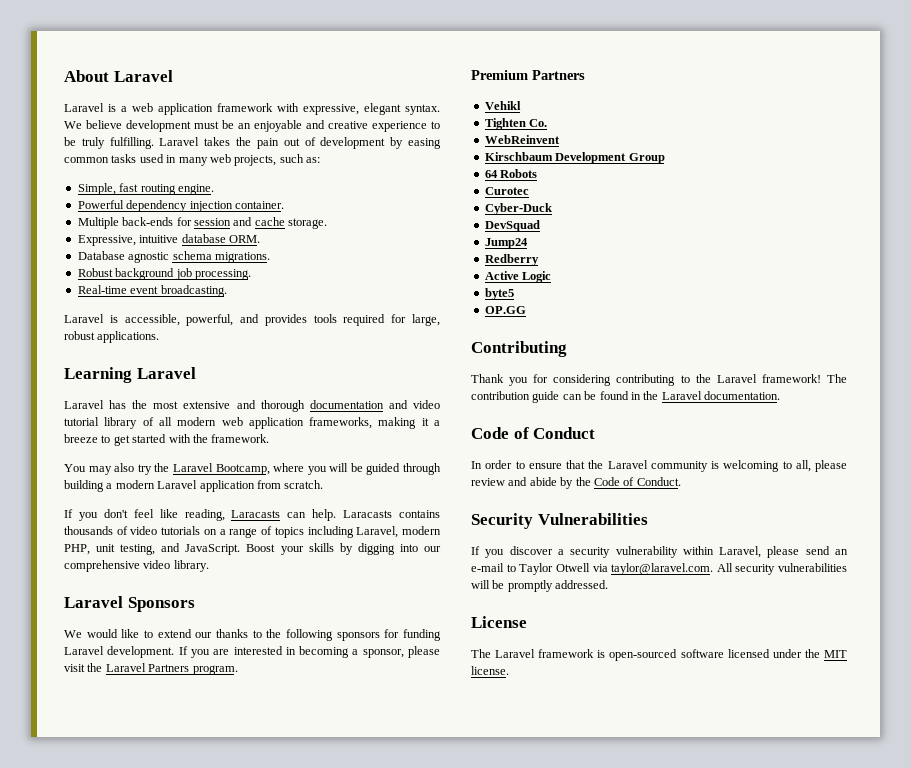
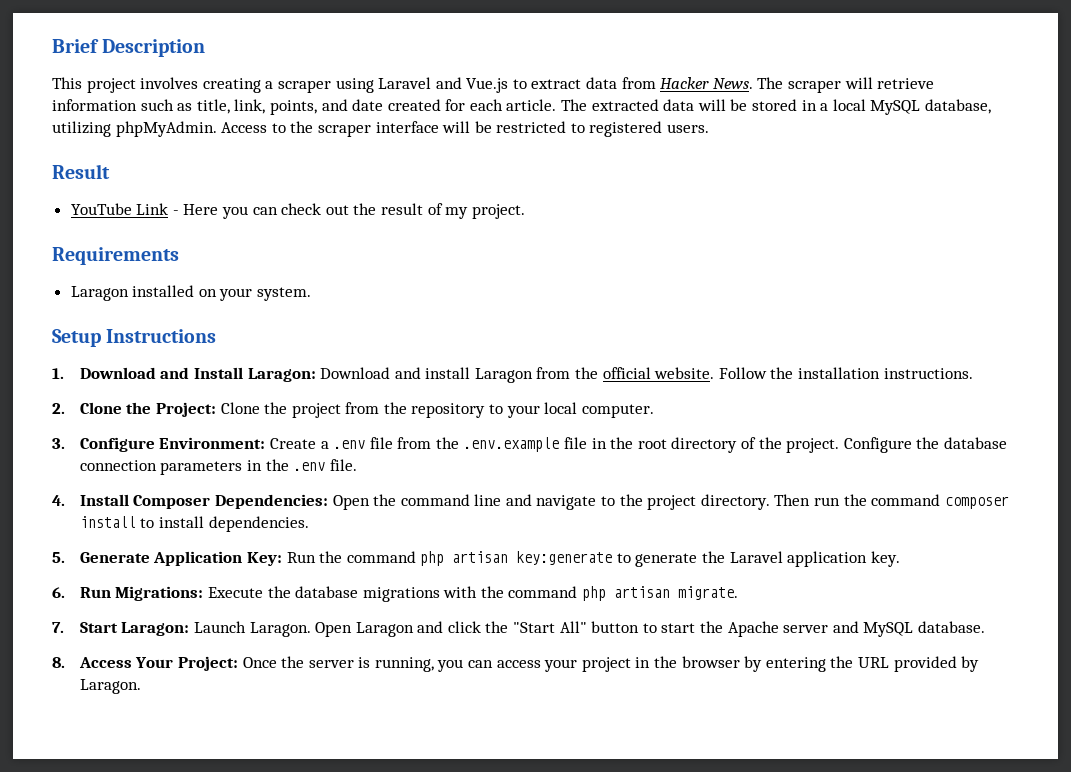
[64,70,173,82] [64,103,440,115] [64,120,440,132] [64,137,441,149] [64,154,320,166] [77,183,214,195] [77,200,284,212] [77,217,327,229] [77,234,260,246] [77,251,270,263] [77,268,251,280] [77,285,227,297] [64,314,440,326] [64,331,160,343] [64,367,196,383] [64,400,440,412] [64,417,441,429] [64,434,270,446] [64,463,441,475] [64,480,324,492] [64,509,440,521] [64,526,441,538] [64,543,441,555] [64,560,209,572] [64,596,195,612] [64,629,442,641] [64,646,441,658] [64,663,238,675] [471,70,585,80] [484,101,521,110] [484,118,548,130] [484,135,560,144] [484,152,665,164] [484,169,538,178] [484,187,529,195] [484,203,552,215] [484,220,540,232] [484,238,528,249] [484,254,539,266] [484,271,552,283] [484,288,514,300] [484,306,526,314] [471,341,567,357] [471,374,847,386] [471,391,780,403] [471,427,596,439] [471,460,847,472] [471,477,681,489] [471,513,648,529] [471,546,848,558] [471,563,847,575] [471,580,609,592] [471,616,527,628] [471,649,847,661] [471,666,509,675] About Laravel // Laravel is a web application framework with expressive, elegant syntax. We believe development must be an enjoyable and creative experience to be truly fulfilling. Laravel takes the pain out of development by easing common tasks used in many web projects, such as: // Simple, fast routing engine. // Powerful dependency injection container. // Multiple back-ends for session and cache storage. // Expressive, intuitive database ORM. // Database agnostic schema migrations. // Robust background job processing. // Real-time event broadcasting. // Laravel is accessible, powerful, and provides tools required for large, robust applications. // Learning Laravel // Laravel has the most extensive and thorough documentation and video tutorial library of all modern web application frameworks, making it a breeze to get started with the framework. // You may also try the Laravel Bootcamp, where you will be guided through building a modern Laravel application from scratch. // If you don't feel like reading, Laracasts can help. Laracasts contains thousands of video tutorials on a range of topics including Laravel, modern PHP, unit testing, and JavaScript. Boost your skills by digging into our comprehensive video library. // Laravel Sponsors // We would like to extend our thanks to the following sponsors for funding Laravel development. If you are interested in becoming a sponsor, please visit the Laravel Partners program. // Premium Partners // Vehikl // Tighten Co. // WebReinvent // Kirschbaum Development Group // 64 Robots // Curotec // Cyber-Duck // DevSquad // Jump24 // Redberry // Active Logic // byte5 // OP.GG // Contributing // Thank you for considering contributing to the Laravel framework! The contribution guide can be found in the Laravel documentation. // Code of Conduct // In order to ensure that the Laravel community is welcoming to all, please review and abide by the Code of Conduct. // Security Vulnerabilities // If you discover a security vulnerability within Laravel, please send an e-mail to Taylor Otwell via taylor@laravel.com. All security vulnerabilities will be promptly addressed. // License // The Laravel framework is open-sourced software licensed under the MIT license. -> [52,39,206,57] [52,77,935,93] [52,99,991,115] [52,121,710,137] [52,164,110,179] [70,203,525,219] [52,247,179,265] [70,285,312,301] [52,329,217,347] [52,367,973,383] [52,402,654,418] [52,437,1007,453] [79,459,357,475] [52,494,1009,510] [79,516,309,532] [52,551,900,567] [52,586,739,602] [52,621,985,637] [52,656,980,672] [79,679,141,694] Brief Description // This project involves creating a scraper using Laravel and Vue.js to extract data from Hacker News. The scraper will retrieve information such as title, link, points, and date created for each article. The extracted data will be stored in a local MySQL database, utilizing phpMyAdmin. Access to the scraper interface will be restricted to registered users. // Result // YouTube Link - Here you can check out the result of my project. // Requirements // Laragon installed on your system. // Setup Instructions // 1. Download and Install Laragon: Download and install Laragon from the official website. Follow the installation instructions. // 2. Clone the Project: Clone the project from the repository to your local computer. // 3. Configure Environment: Create a .env file from the .env.example file in the root directory of the project. Configure the database connection parameters in the .env file. // 4. Install Composer Dependencies: Open the command line and navigate to the project directory. Then run the command composer install to install dependencies. // 5. Generate Application Key: Run the command php artisan key:generate to generate the Laravel application key. // 6. Run Migrations: Execute the database migrations with the command php artisan migrate. // 7. Start Laragon: Launch Laragon. Open Laragon and click the "Start All" button to start the Apache server and MySQL database. // 8. Access Your Project: Once the server is running, you can access your project in the browser by entering the URL provided by Laragon.

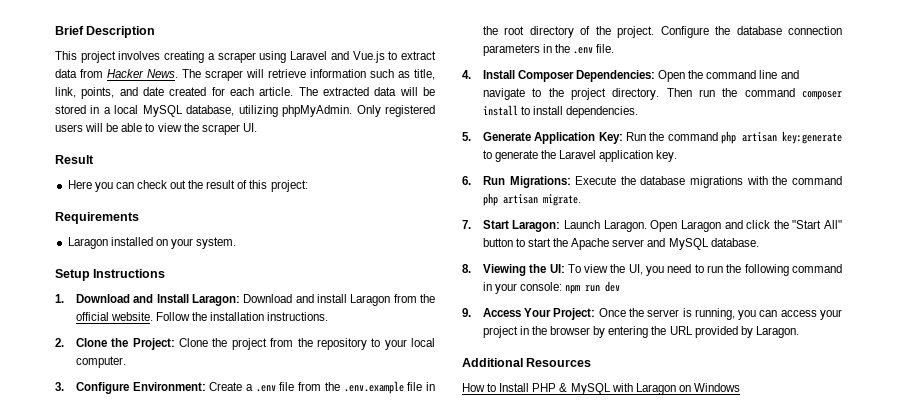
[221,121,710,137] [52,164,110,179] [70,203,179,215] Access to the scraper interface will be restricted to registered users. // Result // YouTube Link - -> [356,105,435,117] [55,123,257,135] [55,155,94,164] Only registered users will be able to view the scraper UI. // Result //
[445,204,525,219] my project. -> [249,180,308,192] this project:
(65, 662) none -> [482,264,842,276] [482,281,621,294] [462,308,471,317] Viewing the UI: To view the UI, you need to run the following command in your console: npm run dev // 9.
(141, 686) none -> [462,358,592,367] [462,383,740,395] // Additional Resources // How to Install PHP & MySQL with Laragon on Windows

